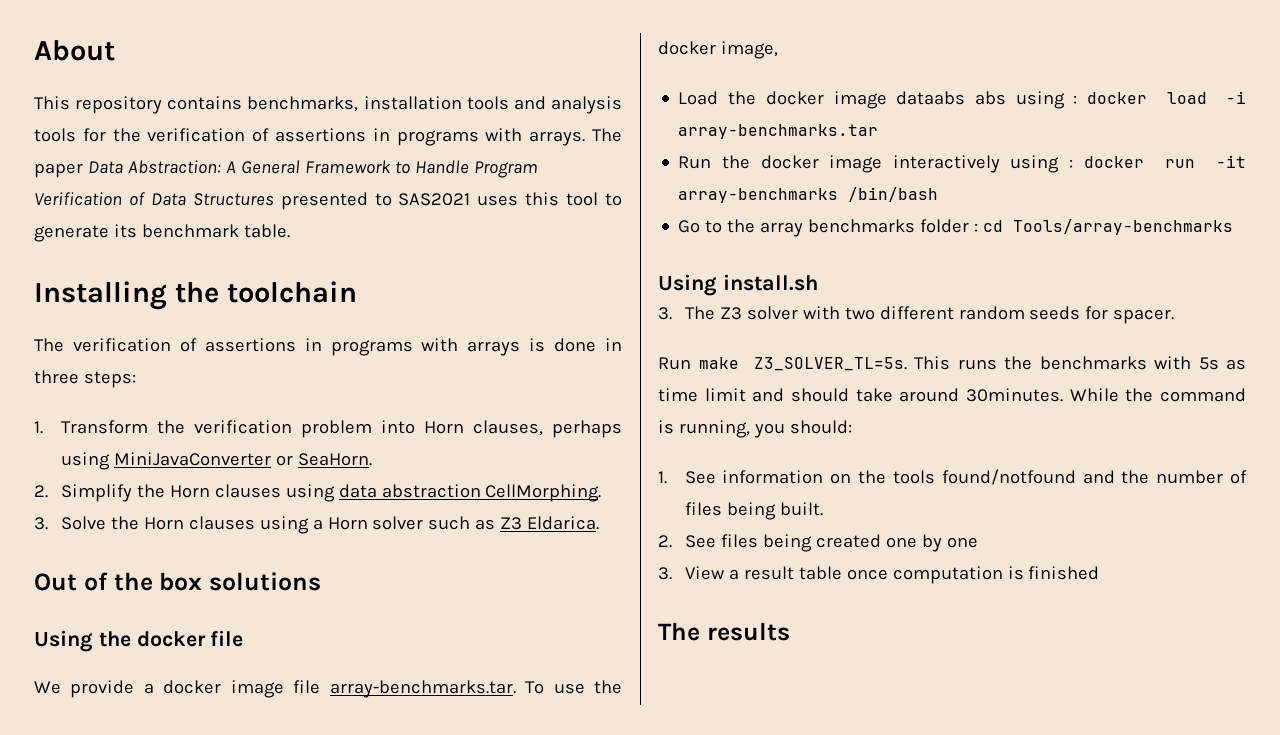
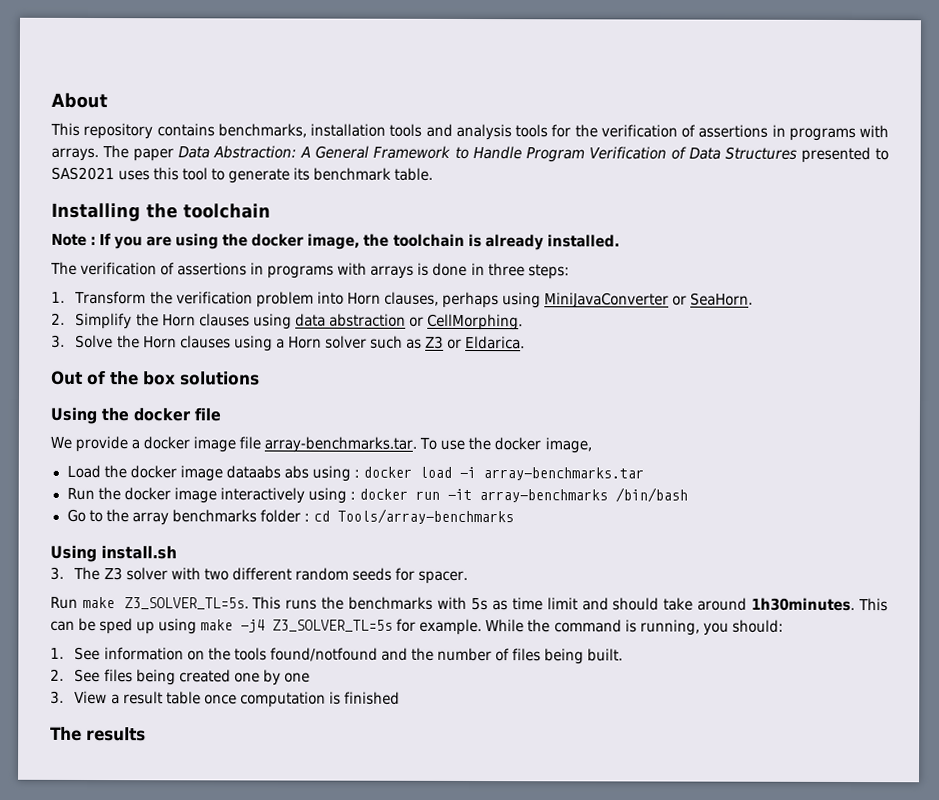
(357, 292) none -> [51,233,620,251] // Note : If you are using the docker image, the toolchain is already installed.
(481, 491) none -> [408,316,424,327] or
(523, 523) none -> [447,338,463,349] or
[966,388,1063,402] 30minutes. -> [751,597,889,612] [50,617,483,636] 1h30minutes. This can be sped up using make -j4 Z3_SOLVER_TL=5s for example.

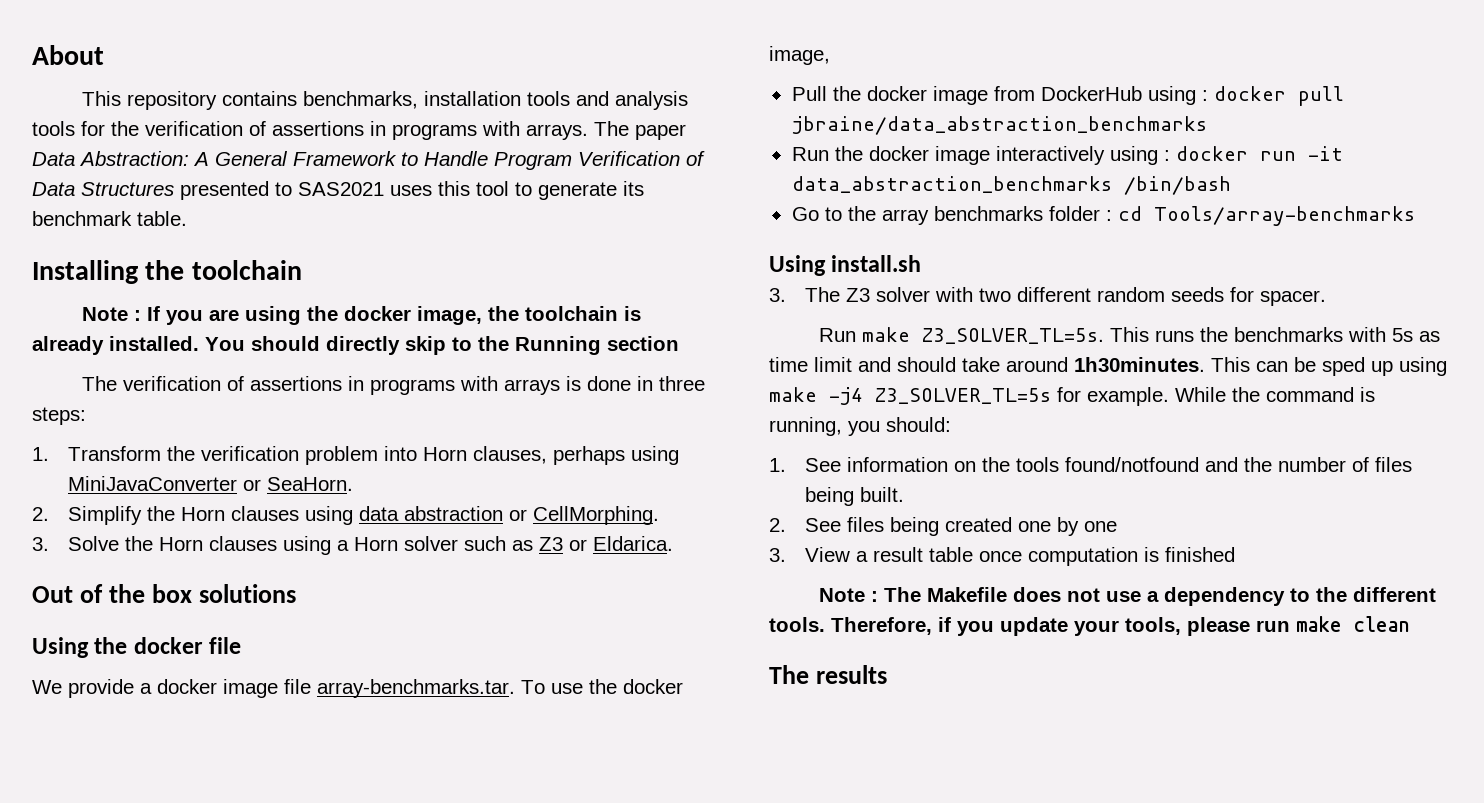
(620, 241) none -> [205,336,679,355] You should directly skip to the Running section
[66,464,644,482] Load the docker image dataabs abs using : docker load -i array-benchmarks.tar -> [791,86,1344,106] [791,116,1207,135] Pull the docker image from DockerHub using : docker pull jbraine/data_abstraction_benchmarks
[478,489,608,503] array-benchmarks -> [791,176,1112,193] data_abstraction_benchmarks
(400, 698) none -> [818,587,1436,606] [769,616,1410,636] // Note : The Makefile does not use a dependency to the different tools. Therefore, if you update your tools, please run make clean

